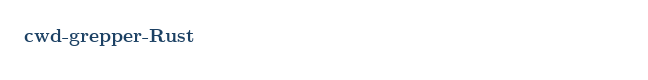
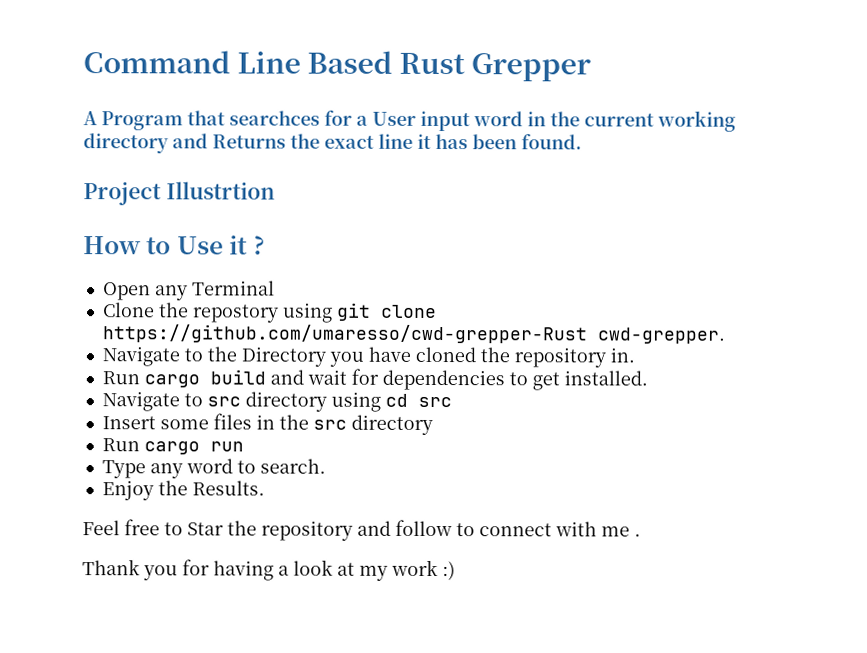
[24,29,195,46] cwd-grepper-Rust -> [83,50,592,82] [83,109,736,132] [83,133,582,154] [83,181,275,206] [83,235,265,255] [102,280,275,301] [102,302,437,323] [101,324,725,344] [101,346,635,368] [101,368,648,391] [101,391,452,412] [101,413,433,435] [101,438,244,455] [101,458,326,479] [101,480,265,501] [82,519,641,541] [82,559,456,581] Command Line Based Rust Grepper // A Program that searchces for a User input word in the current working directory and Returns the exact line it has been found. // Project Illustrtion // How to Use it ? // Open any Terminal // Clone the repostory using git clone https://github.com/umaresso/cwd-grepper-Rust cwd-grepper. // Navigate to the Directory you have cloned the repository in. // Run cargo build and wait for dependencies to get installed. // Navigate to src directory using cd src // Insert some files in the src directory // Run cargo run // Type any word to search. // Enjoy the Results. // Feel free to Star the repository and follow to connect with me . // Thank you for having a look at my work :)

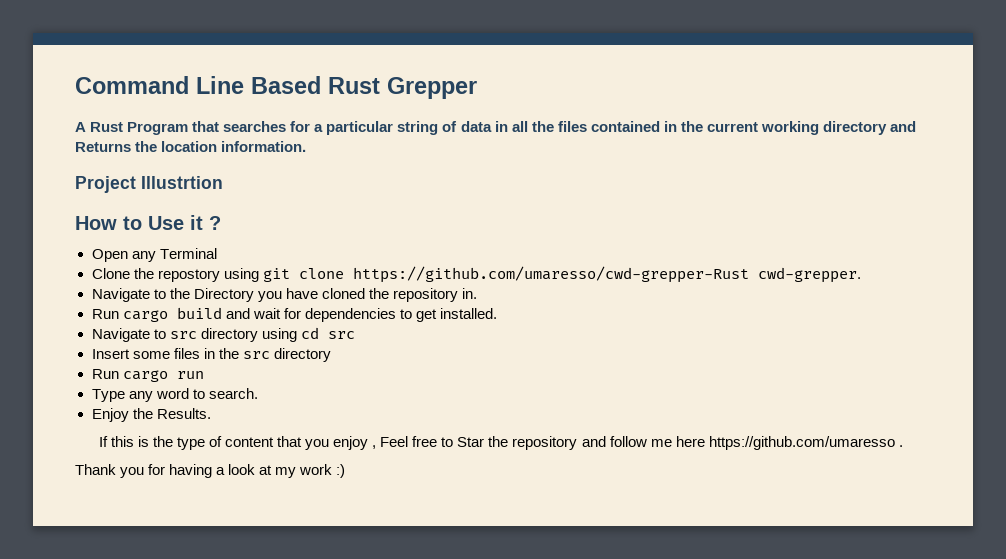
(98, 118) none -> [90,122,124,132] Rust
[229,110,320,126] searchces -> [223,121,287,132] searches
[372,110,523,132] User input word -> [326,121,660,135] particular string of data in all the files contained
[324,133,582,150] exact line it has been found. -> [161,141,307,152] location information.
(265, 488) none -> [98,436,377,450] If this is the type of content that you enjoy ,
[456,521,630,537] to connect with me -> [650,436,895,450] me here https://github.com/umaresso

